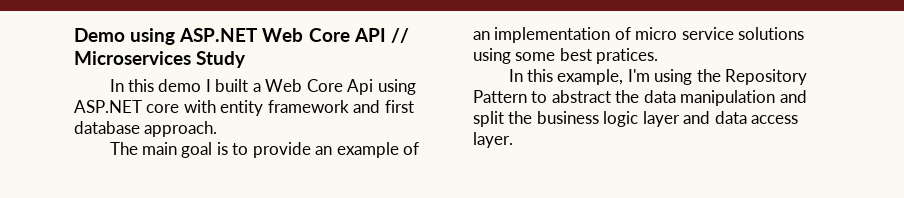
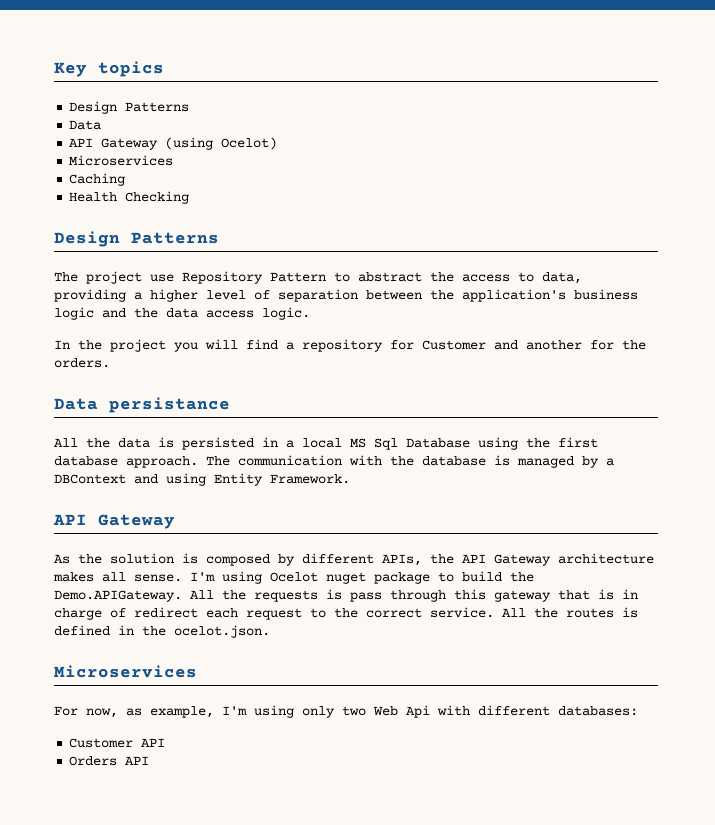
[74,28,409,45] [74,51,247,68] [109,79,416,95] [74,100,414,116] [74,121,218,137] [109,142,420,158] [473,27,805,43] [473,48,659,64] [508,69,721,85] Demo using ASP.NET Web Core API // Microservices Study // In this demo I built a Web Core Api using ASP.NET core with entity framework and first database approach. // The main goal is to provide an example of an implementation of micro service solutions using some best pratices. // In this example, I'm using the -> [54,61,164,77] [69,101,190,114] [69,120,102,130] [69,137,278,150] [69,155,174,166] [69,173,126,186] [69,191,190,204] [54,231,219,247] [54,271,174,284] Key topics // Design Patterns // Data // API Gateway (using Ocelot) // Microservices // Caching // Health Checking // Design Patterns // The project use
[643,90,807,106] [473,111,799,127] [473,132,513,148] data manipulation and split the business logic layer and data access layer. -> [462,272,582,284] [54,289,638,302] [54,307,310,320] [54,339,646,352] [54,358,110,368] [54,397,230,413] [54,437,598,450] [54,455,614,468] [54,473,350,486] [53,514,175,529] [54,553,654,566] [53,571,534,584] [54,589,638,602] [54,607,638,620] [54,625,270,638] [54,665,197,678] [54,705,638,718] [69,738,166,748] [69,756,150,766] access to data, providing a higher level of separation between the application's business logic and the data access logic. // In the project you will find a repository for Customer and another for the orders. // Data persistance // All the data is persisted in a local MS Sql Database using the first database approach. The communication with the database is managed by a DBContext and using Entity Framework. // API Gateway // As the solution is composed by different APIs, the API Gateway architecture makes all sense. I'm using Ocelot nuget package to build the Demo.APIGateway. All the requests is pass through this gateway that is in charge of redirect each request to the correct service. All the routes is defined in the ocelot.json. // Microservices // For now, as example, I'm using only two Web Api with different databases: // Customer API // Orders API

